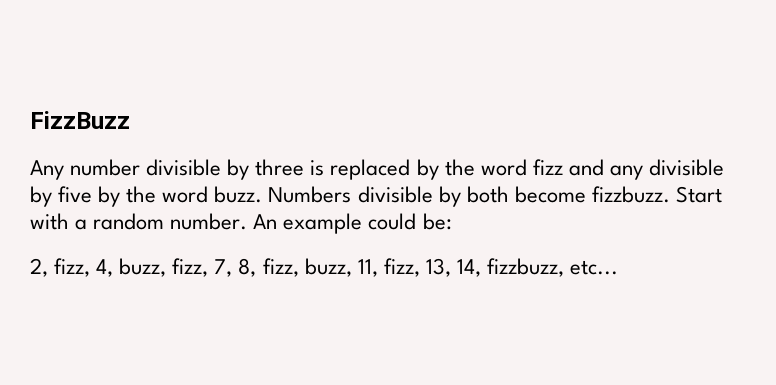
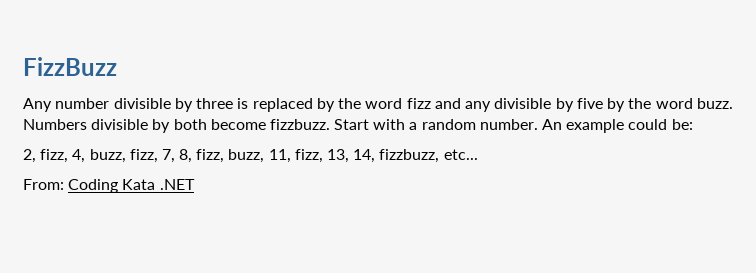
(619, 267) none -> [23,179,195,193] // From: Coding Kata .NET

